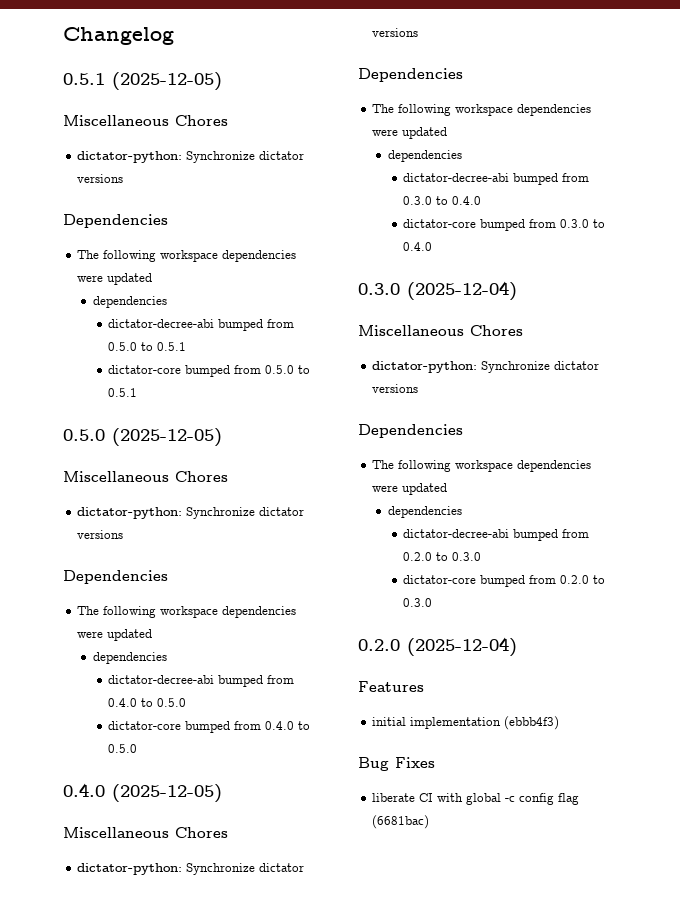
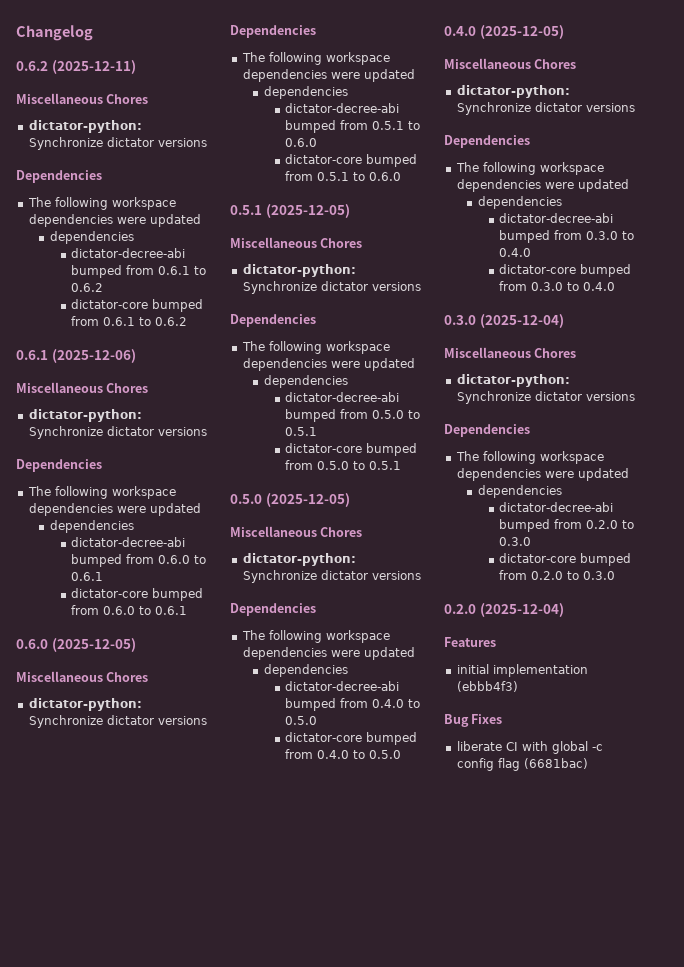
(174, 36) none -> [16,60,136,74] [16,93,149,104] [28,120,142,133] [28,137,207,150] [16,170,102,183] [27,197,176,210] [28,214,201,227] [49,231,134,244] [70,248,185,258] [70,265,206,278] [70,283,103,292] [70,299,203,312] [70,316,187,326] [16,349,136,363] [16,382,149,393] [28,409,142,422] [28,426,207,439] [16,459,102,472] [27,486,176,499] [28,503,201,516] [49,520,134,533] [70,537,185,547] [70,554,206,567] [70,572,103,581] [70,588,203,601] [70,605,187,615] [16,638,136,652] [16,671,149,682] [28,698,142,711] [28,715,207,728] [230,25,316,38] [241,52,390,65] [242,69,415,82] [263,86,348,99] [284,103,399,113] [284,120,420,133] [284,138,317,147] [284,154,417,167] [284,171,401,181] // 0.6.2 (2025-12-11) // Miscellaneous Chores // dictator-python: Synchronize dictator versions // Dependencies // The following workspace dependencies were updated // dependencies // dictator-decree-abi bumped from 0.6.1 to 0.6.2 // dictator-core bumped from 0.6.1 to 0.6.2 // 0.6.1 (2025-12-06) // Miscellaneous Chores // dictator-python: Synchronize dictator versions // Dependencies // The following workspace dependencies were updated // dependencies // dictator-decree-abi bumped from 0.6.0 to 0.6.1 // dictator-core bumped from 0.6.0 to 0.6.1 // 0.6.0 (2025-12-05) // Miscellaneous Chores // dictator-python: Synchronize dictator versions // Dependencies // The following workspace dependencies were updated // dependencies // dictator-decree-abi bumped from 0.5.1 to 0.6.0 // dictator-core bumped from 0.5.1 to 0.6.0

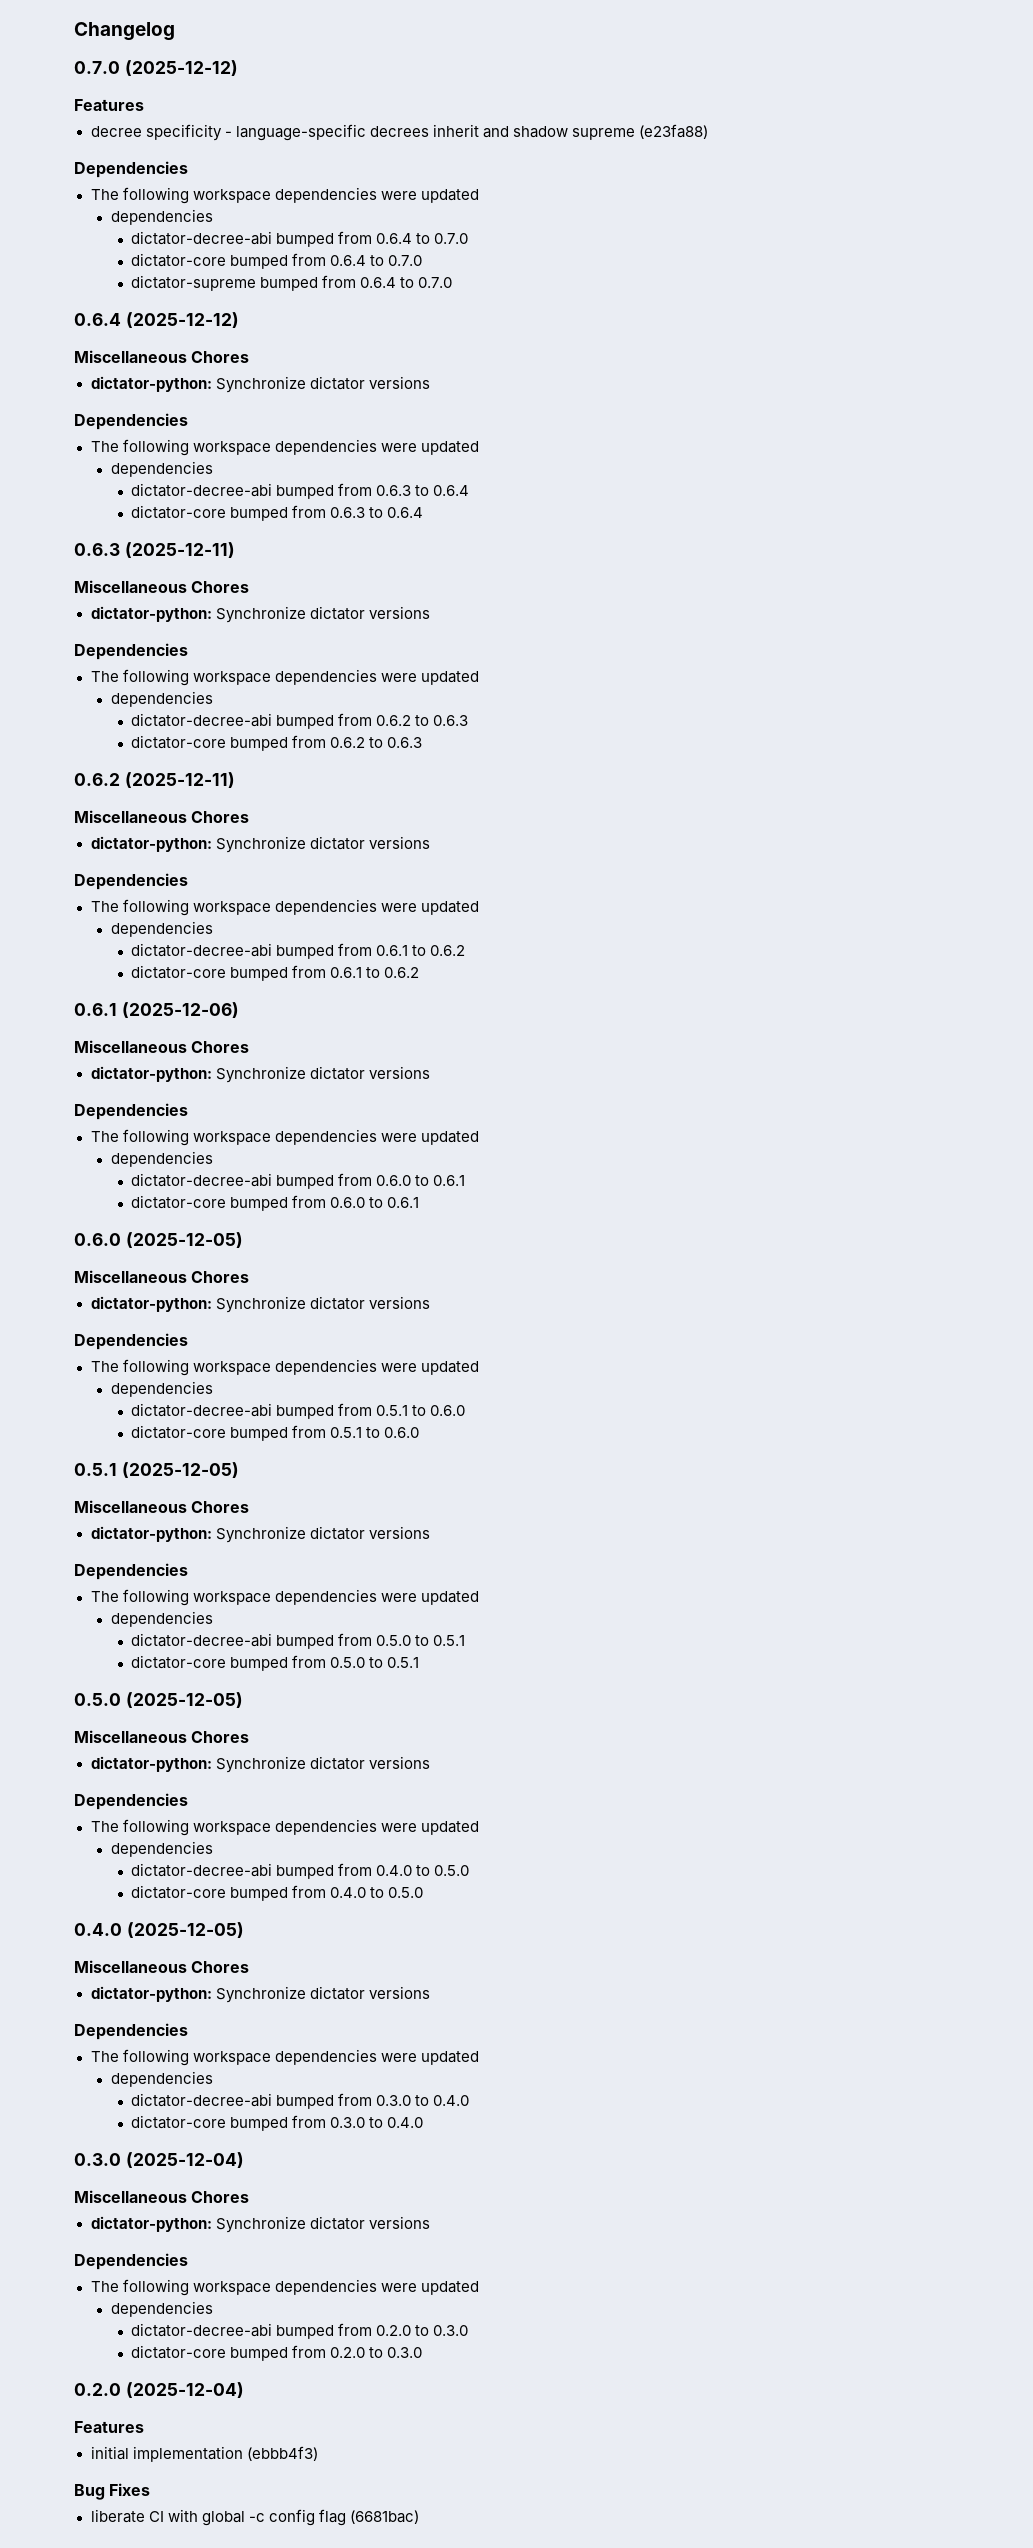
(93, 33) none -> [74,60,238,76] [74,99,144,111] [90,124,708,141] [74,161,188,178] [90,187,479,204] [110,209,213,225] [131,231,469,247] [131,253,423,269] [131,275,453,291] [74,312,239,328] [74,350,250,363] [90,376,430,393] [74,413,188,430] [90,439,479,456] [110,461,213,477] [131,483,470,499] [131,505,424,521] [74,542,235,558] [74,580,250,593] [90,606,430,623] [74,643,188,660] [90,669,479,686] [110,691,213,707] [131,713,469,729] [131,735,423,751] // 0.7.0 (2025-12-12) // Features // decree specificity - language-specific decrees inherit and shadow supreme (e23fa88) // Dependencies // The following workspace dependencies were updated // dependencies // dictator-decree-abi bumped from 0.6.4 to 0.7.0 // dictator-core bumped from 0.6.4 to 0.7.0 // dictator-supreme bumped from 0.6.4 to 0.7.0 // 0.6.4 (2025-12-12) // Miscellaneous Chores // dictator-python: Synchronize dictator versions // Dependencies // The following workspace dependencies were updated // dependencies // dictator-decree-abi bumped from 0.6.3 to 0.6.4 // dictator-core bumped from 0.6.3 to 0.6.4 // 0.6.3 (2025-12-11) // Miscellaneous Chores // dictator-python: Synchronize dictator versions // Dependencies // The following workspace dependencies were updated // dependencies // dictator-decree-abi bumped from 0.6.2 to 0.6.3 // dictator-core bumped from 0.6.2 to 0.6.3

